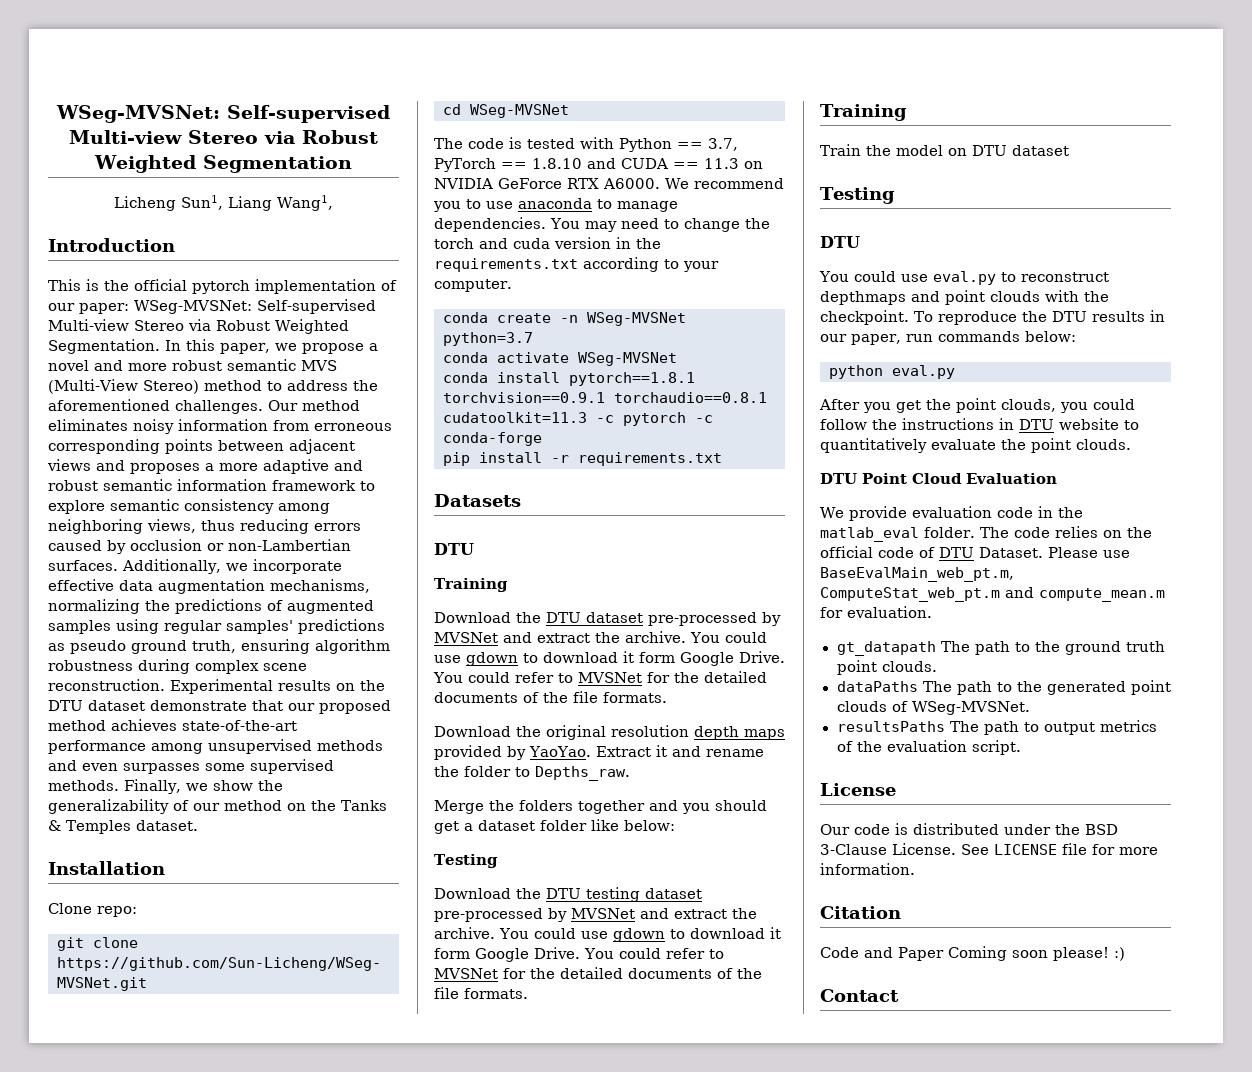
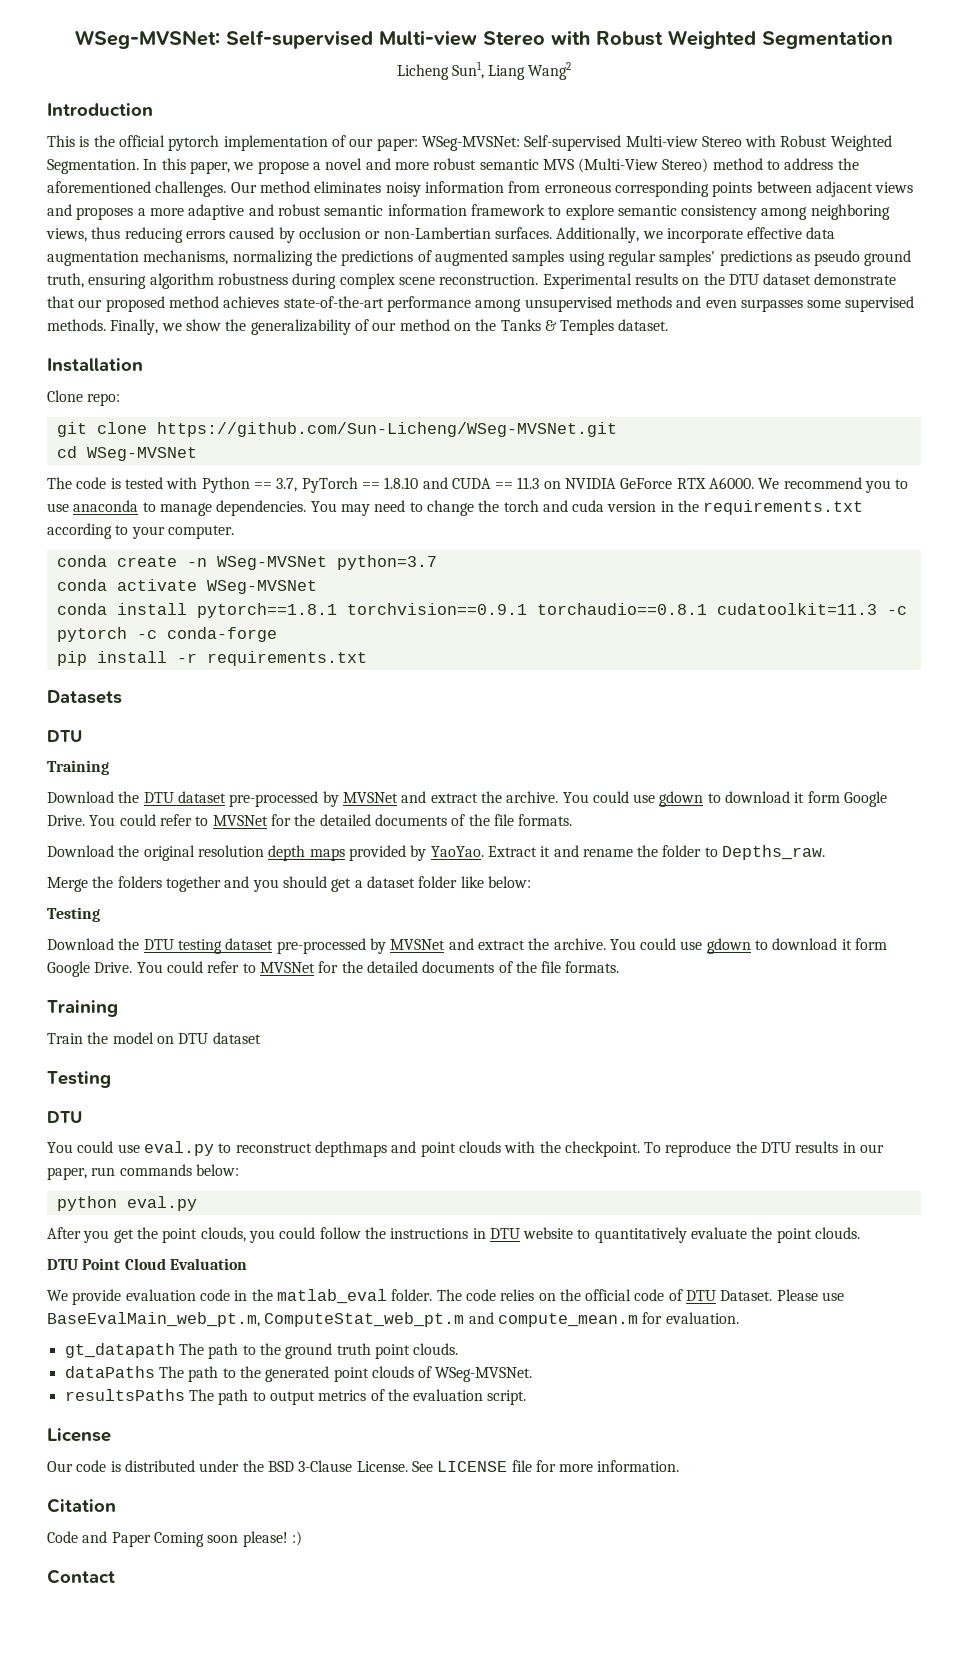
[56,105,391,123] [69,130,295,144] WSeg-MVSNet: Self-supervised Multi-view Stereo via -> [75,30,590,49] WSeg-MVSNet: Self-supervised Multi-view Stereo with
[277,195,333,211] Wang1, -> [528,62,572,80] Wang2
[188,319,211,331] via -> [745,135,777,147] with

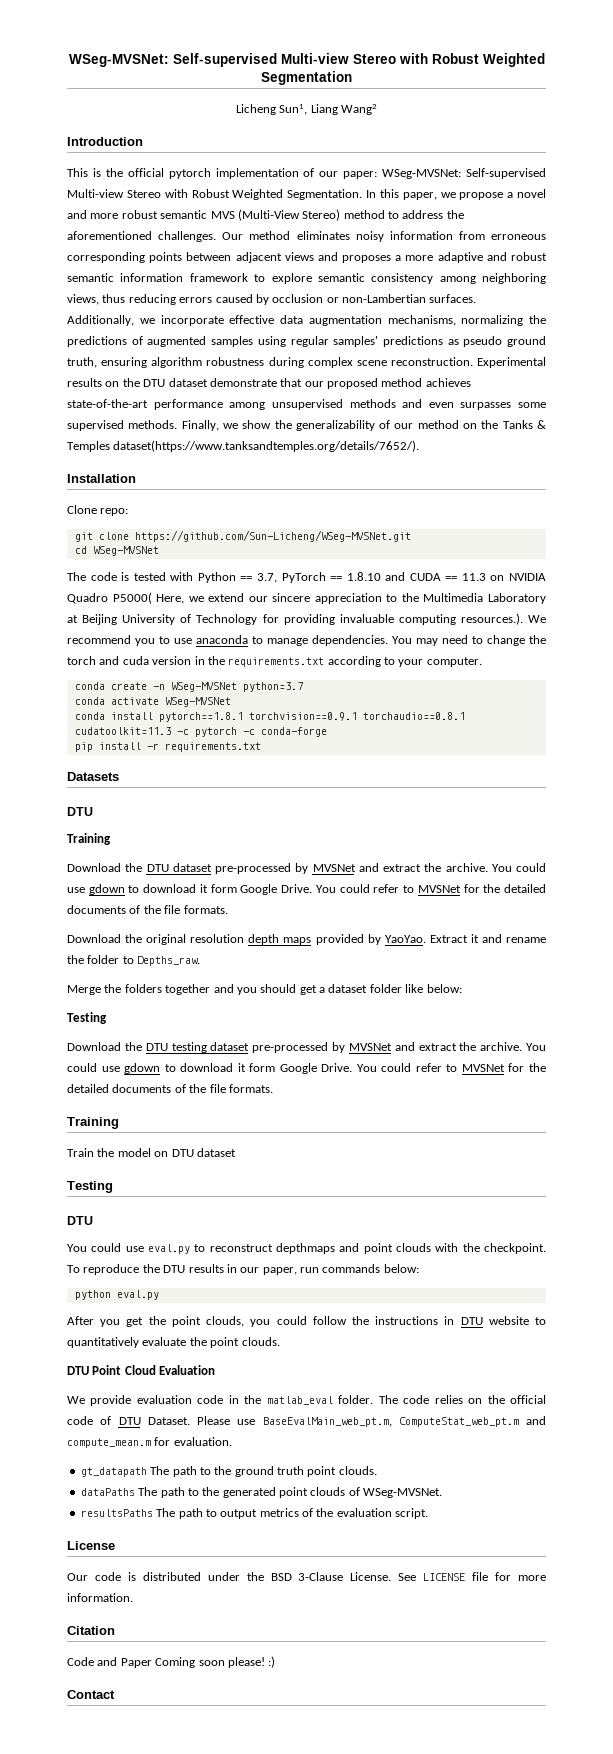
[618,319,669,331] dataset. -> [113,440,420,452] dataset(https://www.tanksandtemples.org/details/7652/).
[620,477,755,489] GeForce RTX A6000. -> [67,592,546,604] [67,613,523,625] Quadro P5000( Here, we extend our sincere appreciation to the Multimedia Laboratory at Beijing University of Technology for providing invaluable computing resources.).

